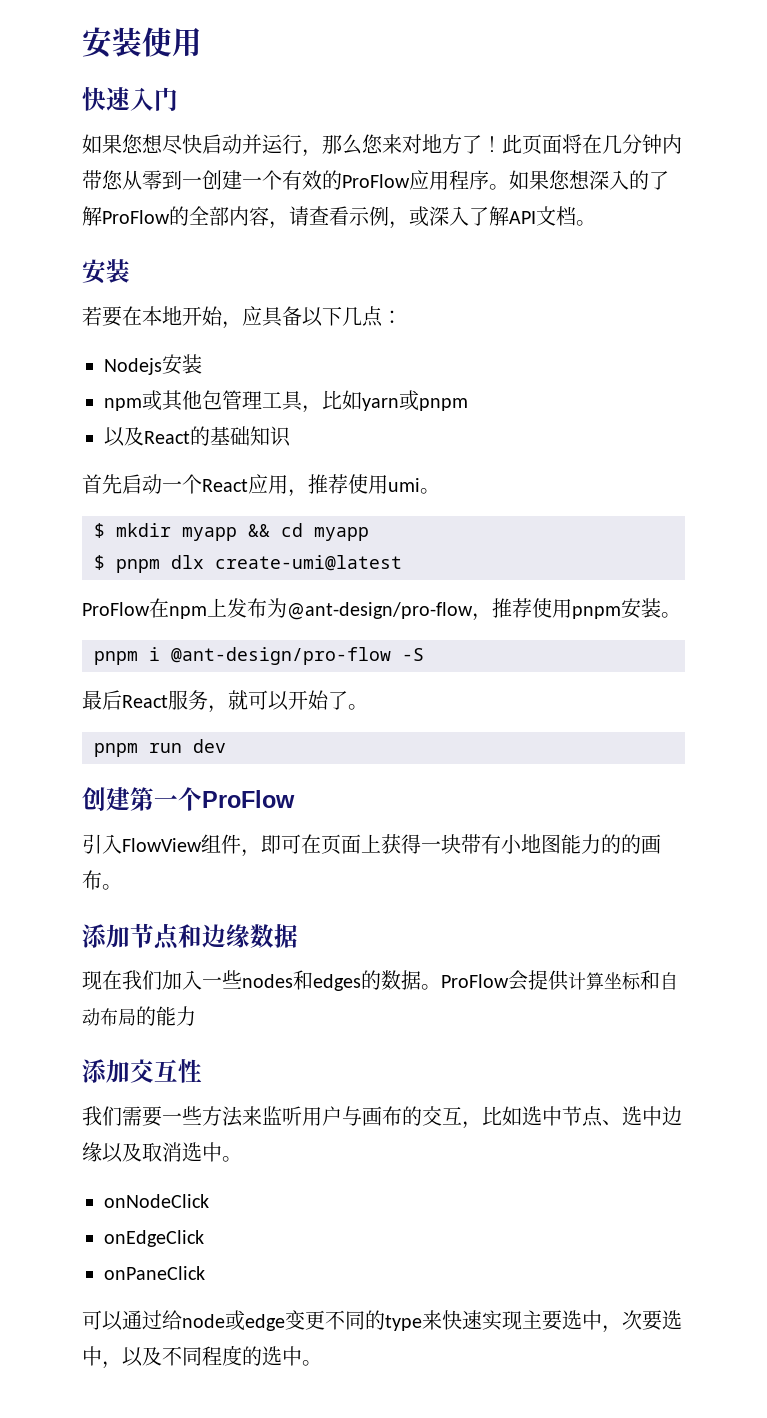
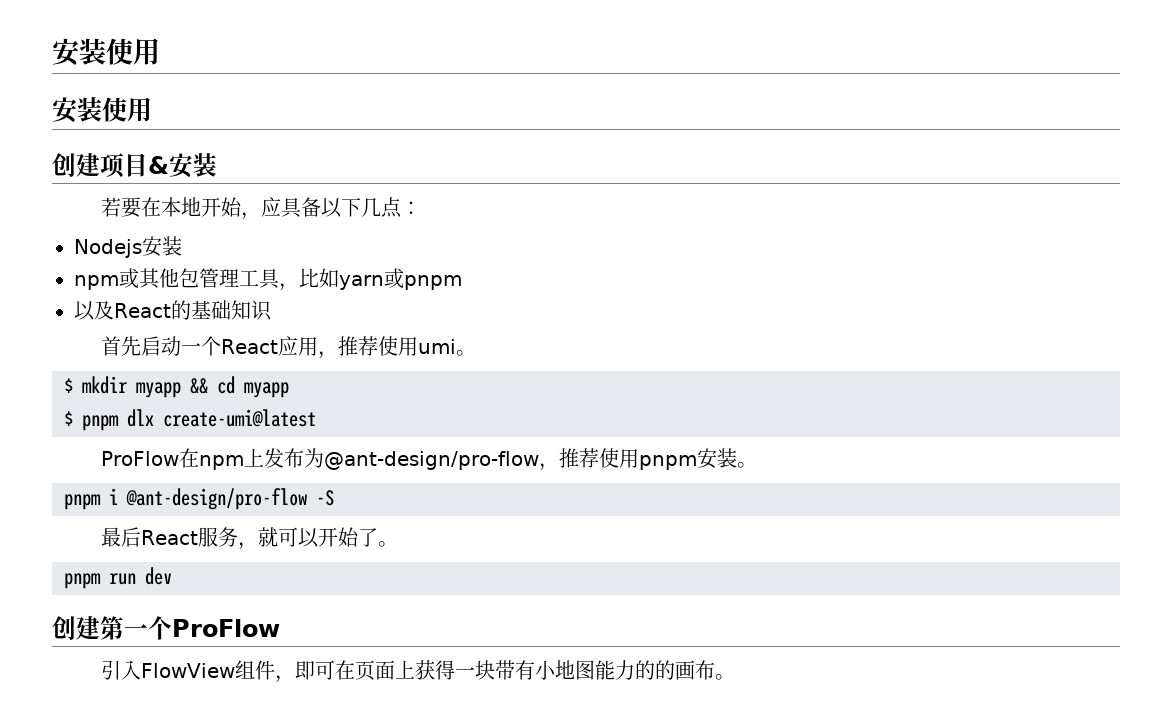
[82,27,202,58] [82,87,178,111] [82,134,682,157] [82,170,669,190] [82,206,596,229] 安装使用 // 快速入门 // 如果您想尽快启动并运行，那么您来对地方了！此页面将在几分钟内带您从零到一创建一个有效的ProFlow应用程序。如果您想深入的了解ProFlow的全部内容，请查看示例，或深入了解API文档。 // -> [52,38,160,66] [52,97,152,123] [52,153,169,178] 安装使用 // 安装使用 // 创建项目&
[82,923,298,950] [82,970,678,991] [82,1006,196,1026] [82,1059,202,1083] [82,1106,682,1129] [82,1142,242,1163] [104,1194,209,1208] [104,1230,204,1247] [104,1266,205,1280] [82,1310,682,1333] [82,1345,322,1369] // 添加节点和边缘数据 // 现在我们加入一些nodes和edges的数据。ProFlow会提供计算坐标和自动布局的能力 // 添加交互性 // 我们需要一些方法来监听用户与画布的交互，比如选中节点、选中边缘以及取消选中。 // onNodeClick // onEdgeClick // onPaneClick // 可以通过给node或edge变更不同的type来快速实现主要选中，次要选中，以及不同程度的选中。 -> (736, 677) none

